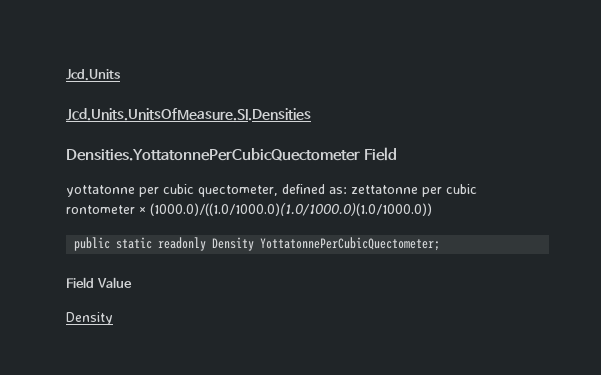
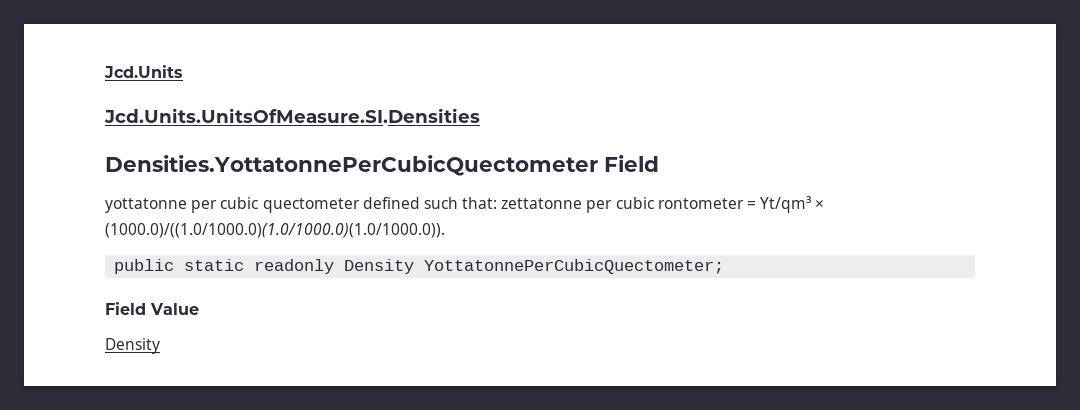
[198,184,347,197] quectometer, defined as: -> [262,197,498,213] quectometer defined such that:
(135, 209) none -> [747,196,812,213] = Yt/qm³
[150,203,432,216] (1000.0)/((1.0/1000.0)(1.0/1000.0)(1.0/1000.0)) -> [105,223,445,238] // (1000.0)/((1.0/1000.0)(1.0/1000.0)(1.0/1000.0)).

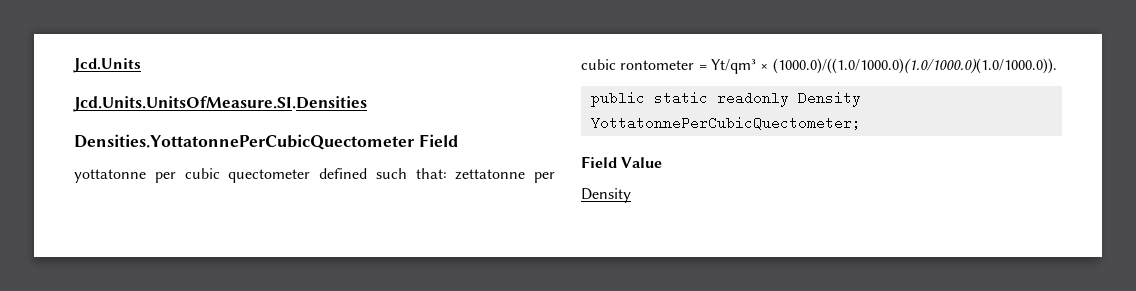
(825, 204) // -> (769, 66) none

